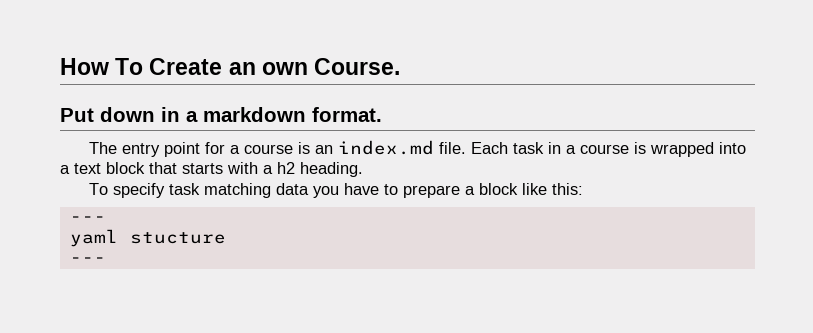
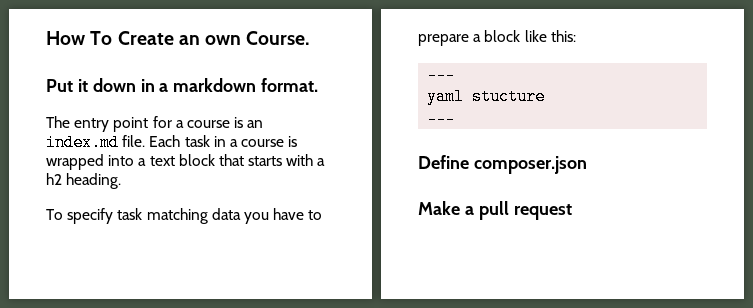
(94, 115) none -> [77,79,88,92] it
(106, 260) none -> [418,155,587,174] [418,201,572,220] // Define composer.json // Make a pull request

